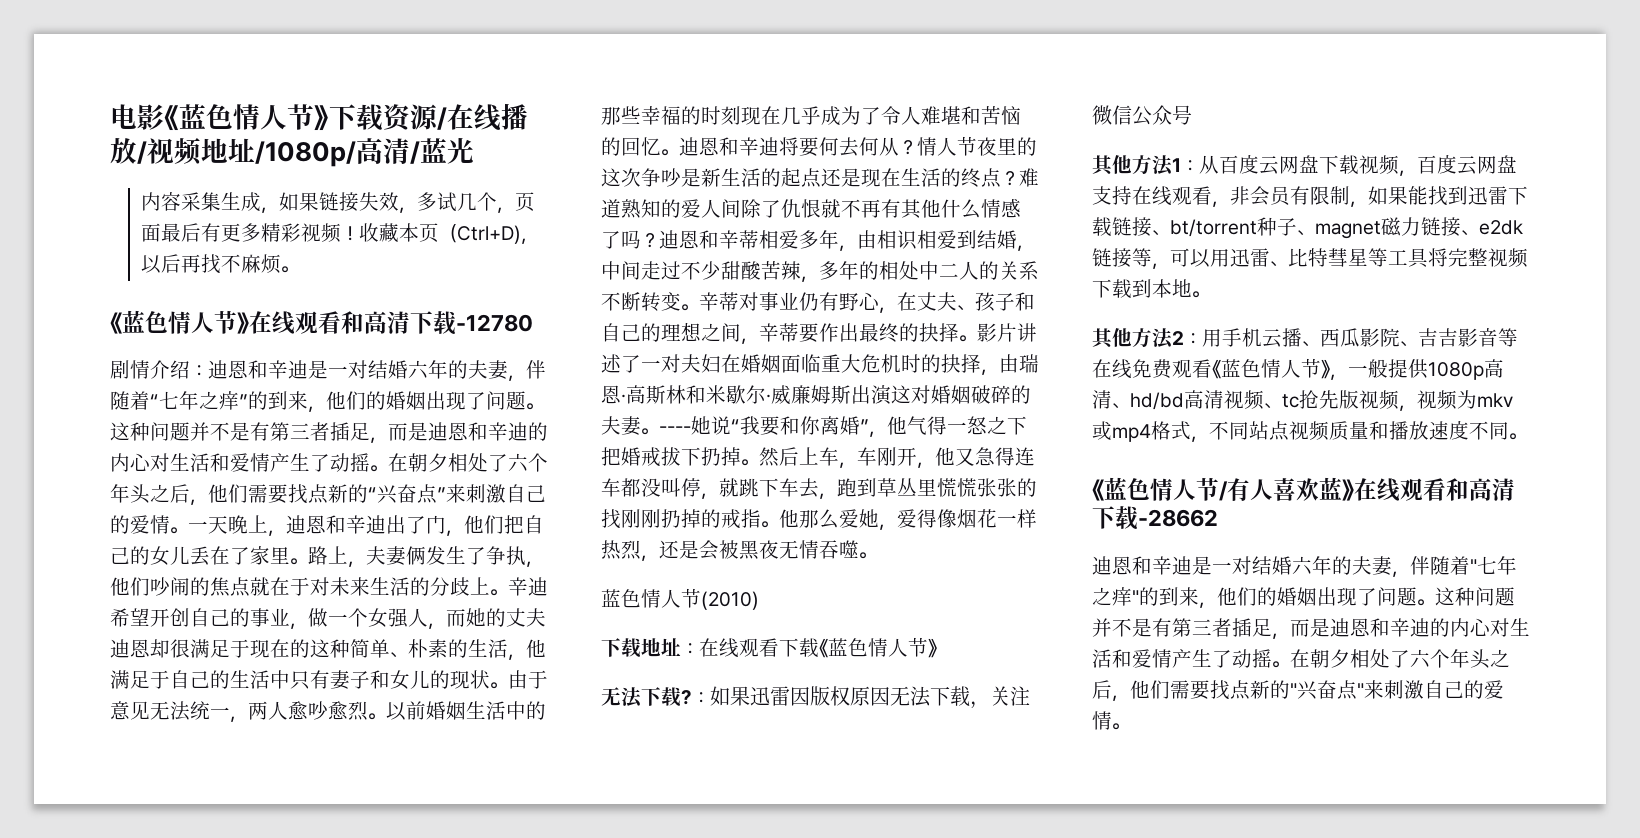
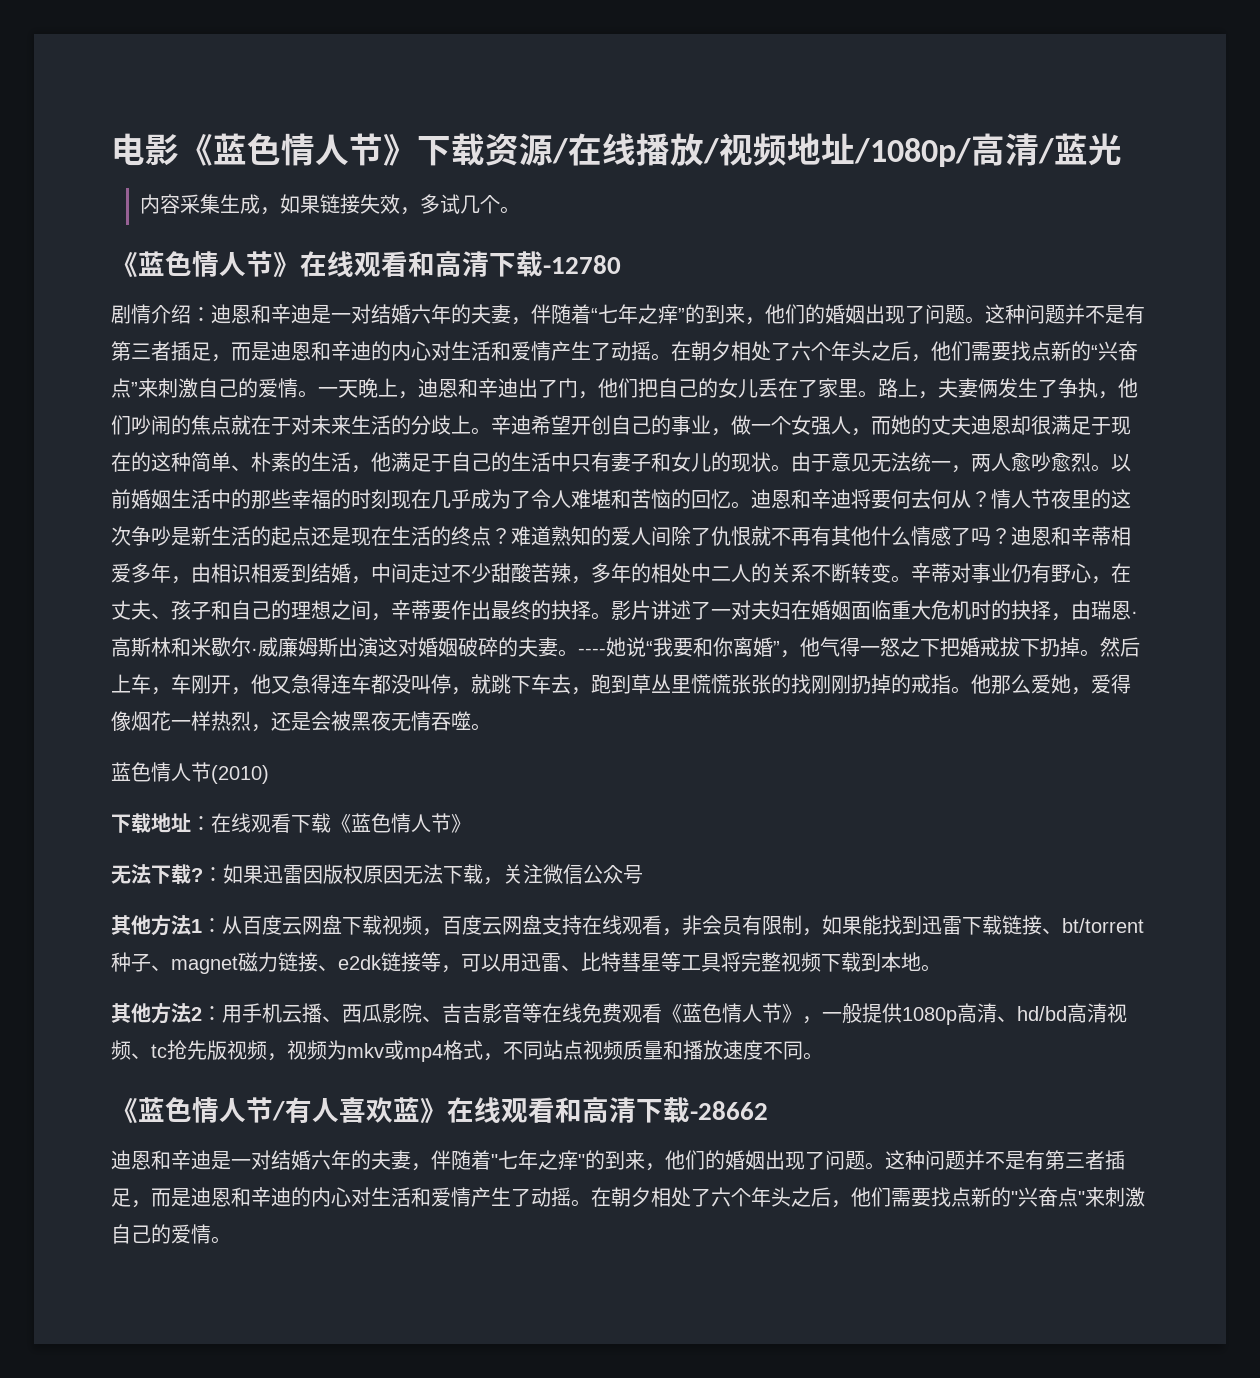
[497,192,536,213] [141,223,540,244] [141,254,282,274] ，页面最后有更多精彩视频！收藏本页（Ctrl+D)，以后再找不麻烦 -> (501, 204) none

